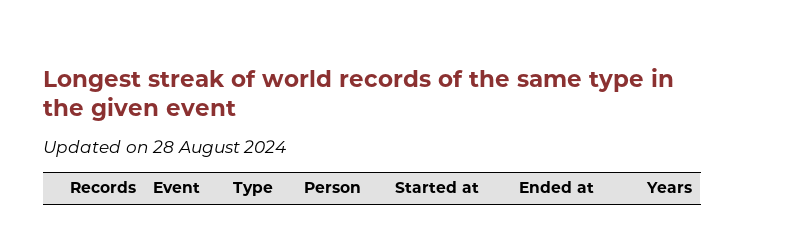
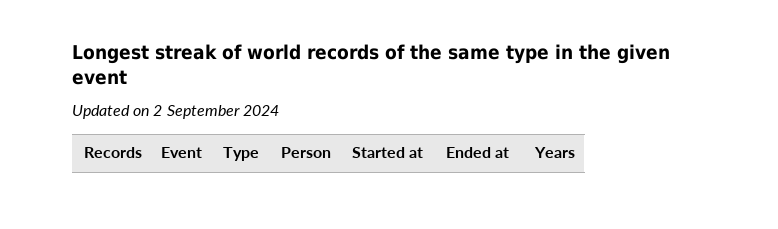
[152,140,240,157] 28 August -> [153,105,240,119] 2 September

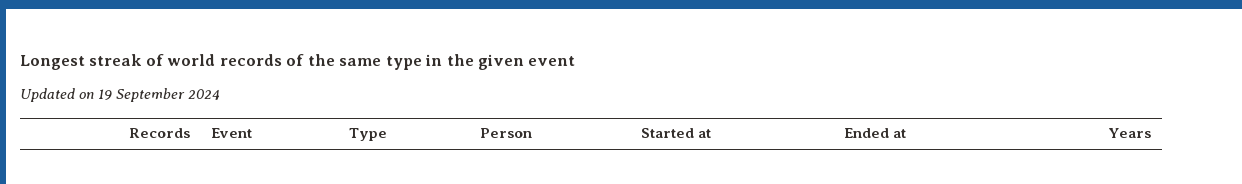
[153,105,163,116] 2 -> [98,89,113,100] 19

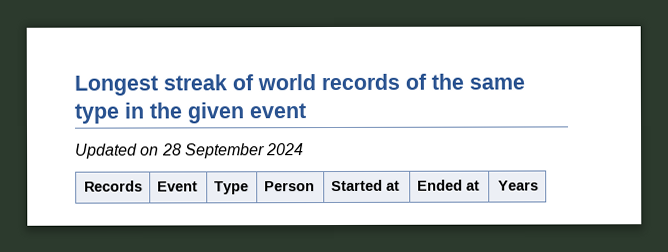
[98,89,113,100] 19 -> [161,143,182,156] 28

